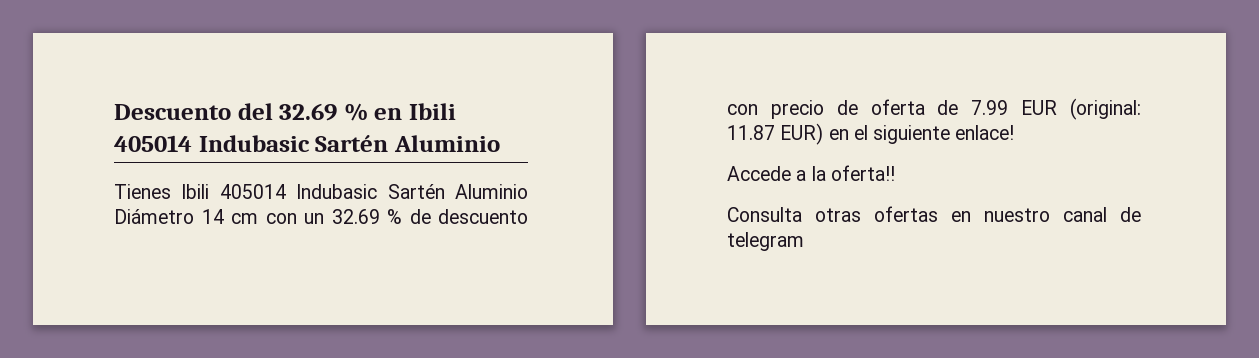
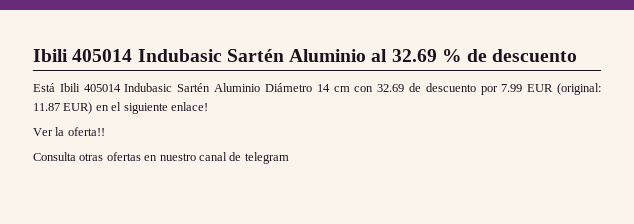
[114,103,457,121] [114,135,500,152] [114,184,171,199] Descuento del 32.69 % en Ibili 405014 Indubasic Sartén Aluminio // Tienes -> [33,49,578,62] [33,83,55,92] Ibili 405014 Indubasic Sartén Aluminio al 32.69 % de descuento // Está
[304,209,528,224] [727,99,959,119] un 32.69 % de descuento con precio de oferta de -> [377,83,498,95] 32.69 de descuento por
[727,166,807,181] Accede a -> [33,128,53,136] Ver

